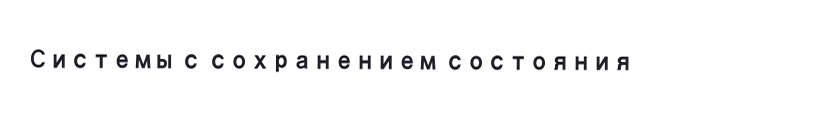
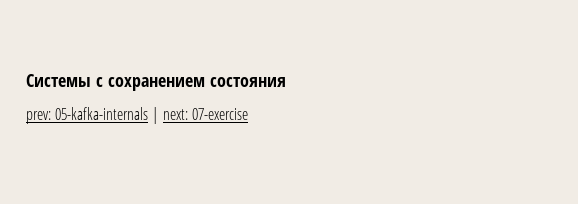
(636, 63) none -> [26,107,248,124] // prev: 05-kafka-internals | next: 07-exercise

